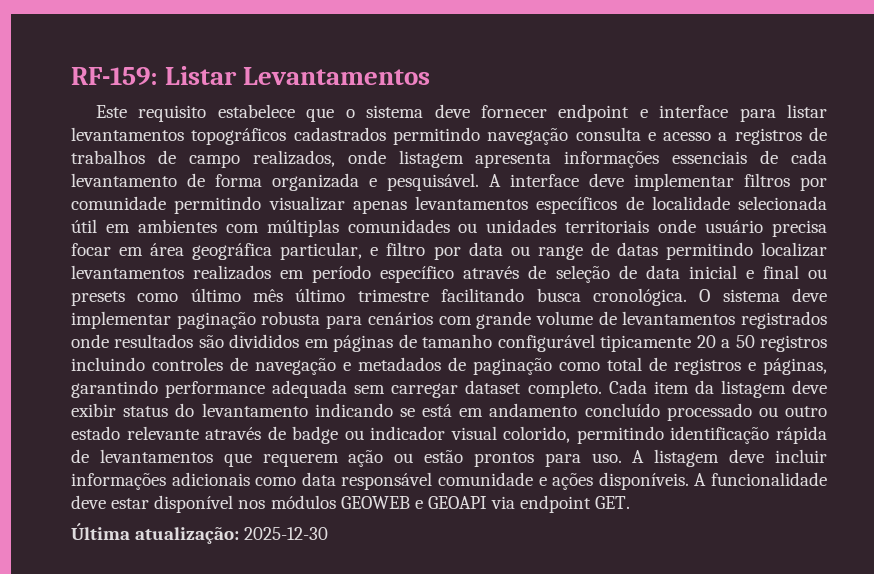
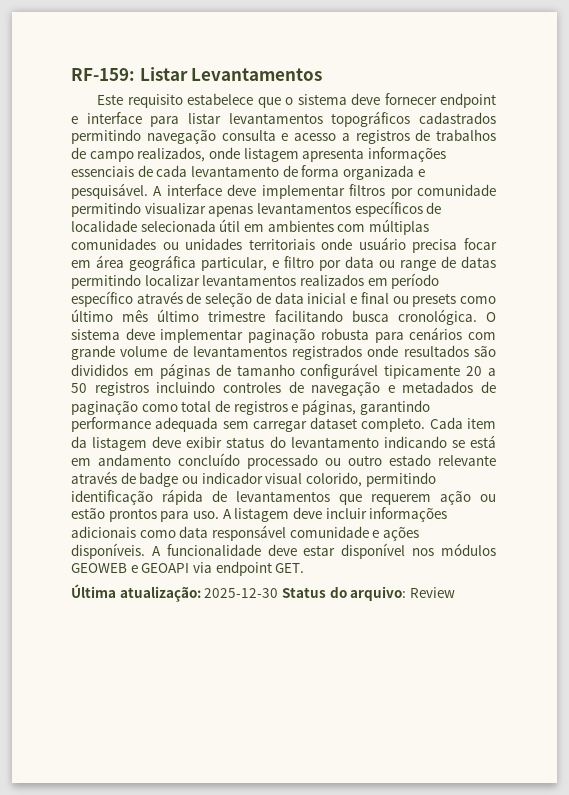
(329, 533) none -> [281,586,455,601] Status do arquivo: Review

